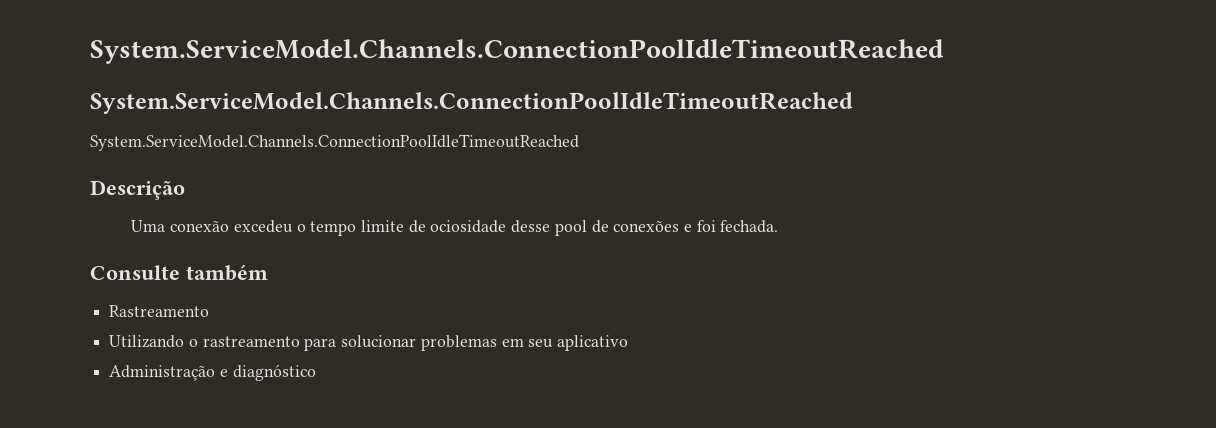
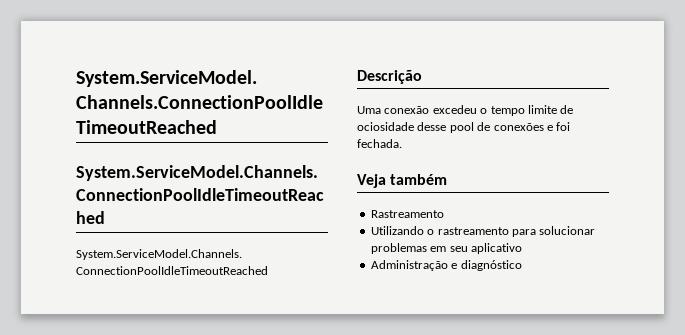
[90,265,180,280] Consulte -> [357,174,386,188] Veja

